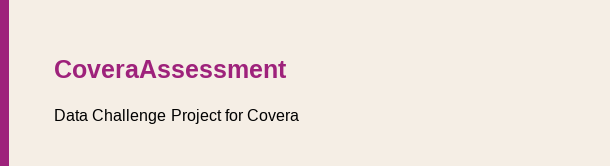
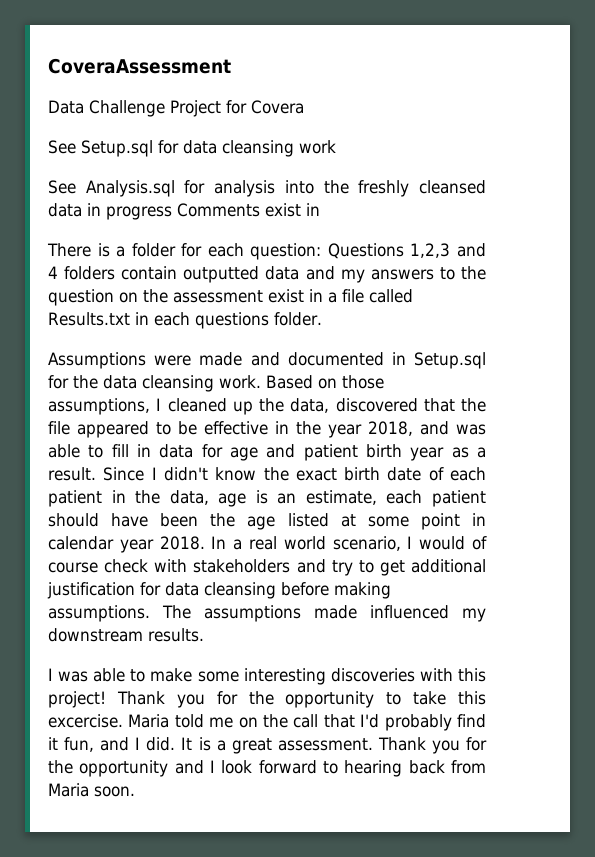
(300, 115) none -> [48,140,336,157] [48,180,487,197] [48,203,320,220] [47,243,486,260] [48,266,486,283] [48,289,413,306] [48,312,322,329] [48,352,486,369] [48,375,384,392] [48,398,486,415] [48,421,486,438] [48,444,486,461] [48,467,487,481] [48,490,486,507] [48,513,486,530] [48,536,488,553] [48,559,486,576] [47,582,391,599] [48,605,486,622] [48,628,204,642] [48,668,486,685] [48,691,486,708] [48,714,486,731] [48,737,487,754] [48,760,486,777] [48,783,135,797] // See Setup.sql for data cleansing work // See Analysis.sql for analysis into the freshly cleansed data in progress Comments exist in // There is a folder for each question: Questions 1,2,3 and 4 folders contain outputted data and my answers to the question on the assessment exist in a file called Results.txt in each questions folder. // Assumptions were made and documented in Setup.sql for the data cleansing work. Based on those assumptions, I cleaned up the data, discovered that the file appeared to be effective in the year 2018, and was able to fill in data for age and patient birth year as a result. Since I didn't know the exact birth date of each patient in the data, age is an estimate, each patient should have been the age listed at some point in calendar year 2018. In a real world scenario, I would of course check with stakeholders and try to get additional justification for data cleansing before making assumptions. The assumptions made influenced my downstream results. // I was able to make some interesting discoveries with this project! Thank you for the opportunity to take this excercise. Maria told me on the call that I'd probably find it fun, and I did. It is a great assessment. Thank you for the opportunity and I look forward to hearing back from Maria soon.

